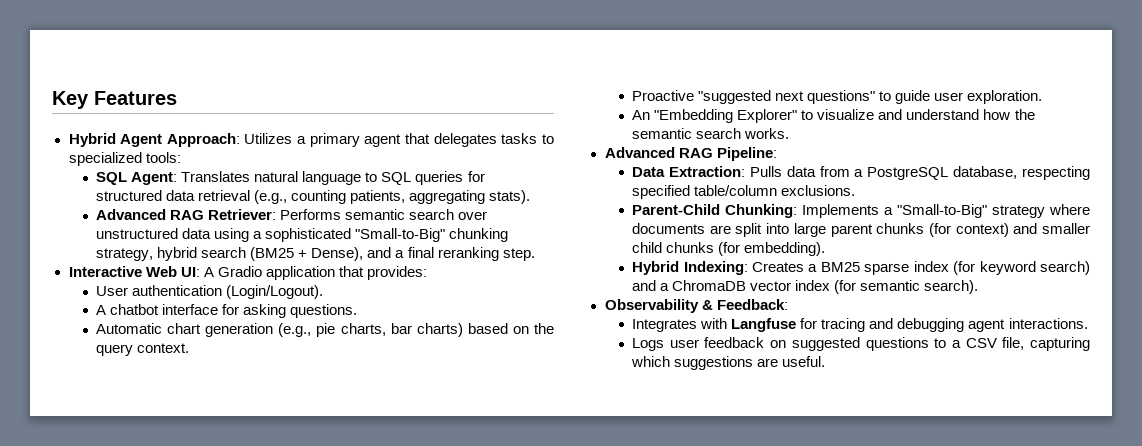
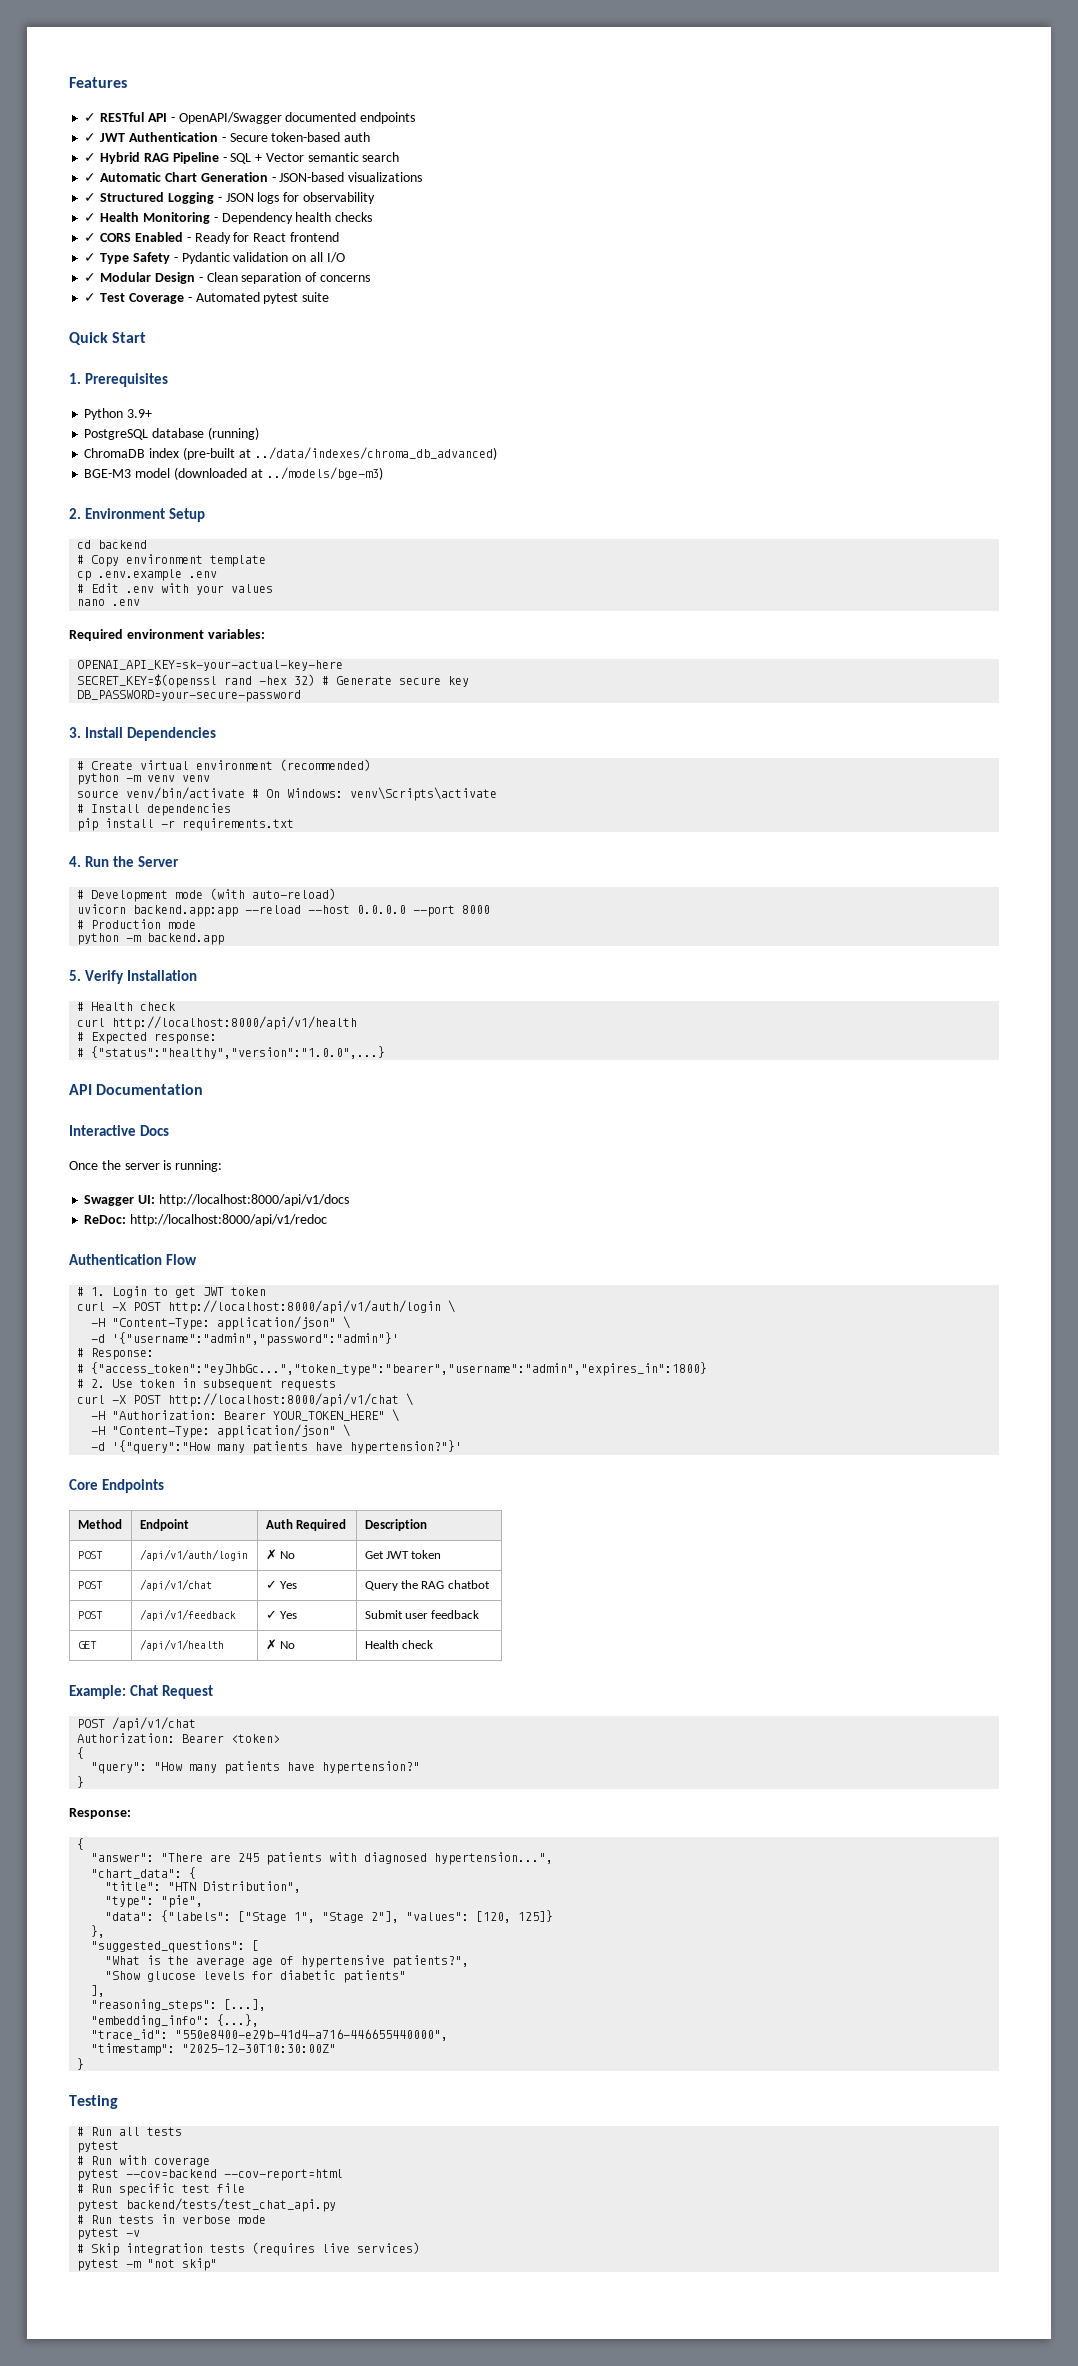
[52,91,89,109] Key -> (69, 82) none
[68,133,554,147] [68,152,181,166] [96,171,485,185] [96,190,531,204] [96,209,488,220] [96,228,509,242] [96,247,535,261] [68,266,427,280] [96,285,324,299] [96,304,358,318] [96,323,554,337] [96,343,190,356] [632,90,1043,104] [632,109,1035,123] [632,128,790,139] [604,147,777,161] [632,166,1090,180] [632,185,856,199] [632,204,1090,218] [632,223,1090,237] [632,242,826,256] [632,261,1090,275] [632,280,979,294] [604,299,788,313] [632,318,1088,332] [632,337,1090,351] [631,356,826,370] Hybrid Agent Approach: Utilizes a primary agent that delegates tasks to specialized tools: // SQL Agent: Translates natural language to SQL queries for structured data retrieval (e.g., counting patients, aggregating stats). // Advanced RAG Retriever: Performs semantic search over unstructured data using a sophisticated "Small-to-Big" chunking strategy, hybrid search (BM25 + Dense), and a final reranking step. // Interactive Web UI: A Gradio application that provides: // User authentication (Login/Logout). // A chatbot interface for asking questions. // Automatic chart generation (e.g., pie charts, bar charts) based on the query context. // Proactive "suggested next questions" to guide user exploration. // An "Embedding Explorer" to visualize and understand how the semantic search works. // Advanced RAG Pipeline: // Data Extraction: Pulls data from a PostgreSQL database, respecting specified table/column exclusions. // Parent-Child Chunking: Implements a "Small-to-Big" strategy where documents are split into large parent chunks (for context) and smaller child chunks (for embedding). // Hybrid Indexing: Creates a BM25 sparse index (for keyword search) and a ChromaDB vector index (for semantic search). // Observability & Feedback: // Integrates with Langfuse for tracing and debugging agent interactions. // Logs user feedback on suggested questions to a CSV file, capturing which suggestions are useful. -> [84,112,416,124] [84,132,371,142] [84,152,400,164] [84,172,423,182] [84,192,375,204] [84,212,373,224] [84,232,339,244] [84,252,345,264] [84,272,370,284] [84,292,330,304] [69,332,147,345] [69,373,168,387] [84,408,153,420] [84,427,259,440] [84,447,497,460] [84,467,383,480] [69,508,205,522] [77,540,148,549] [77,554,267,567] [77,569,218,581] [77,583,274,595] [77,599,141,606] [69,629,265,641] [77,660,344,671] [77,674,470,688] [77,690,302,702] [69,727,216,741] [77,759,372,771] [77,773,211,785] [77,787,498,801] [77,803,232,816] [77,818,295,831] [69,856,179,867] [77,888,337,902] [77,904,491,917] [77,919,197,929] [77,933,225,945] [69,970,197,984] [77,1002,176,1011] [77,1016,358,1030] [77,1032,218,1044] [77,1046,386,1059] [69,1084,204,1095] [69,1125,169,1136] [69,1160,223,1172] [84,1194,349,1206] [84,1214,328,1226] [69,1254,197,1265] [77,1286,267,1298] [77,1300,456,1314] [91,1316,351,1330] [91,1332,400,1346] [77,1348,155,1360] [77,1362,708,1376] [77,1378,337,1391] [77,1393,414,1407] [91,1409,400,1422] [91,1424,351,1438] [91,1440,463,1454] [69,1479,164,1493] [77,1519,122,1529] [139,1519,189,1531] [265,1519,346,1531] [364,1519,427,1531] [77,1551,103,1559] [139,1549,248,1561] [265,1549,295,1560] [364,1550,442,1559] [77,1581,103,1589] [139,1579,212,1591] [265,1580,297,1589] [364,1580,490,1591] [77,1611,103,1619] [139,1609,236,1621] [265,1610,297,1619] [364,1610,480,1619] [77,1641,97,1649] [139,1639,224,1651] [265,1639,295,1650] [364,1640,433,1649] [69,1685,213,1699] [77,1717,197,1731] [77,1733,281,1743] [77,1747,85,1759] [91,1761,421,1774] [77,1776,85,1788] [69,1808,131,1819] [77,1838,85,1850] [91,1852,554,1865] [91,1867,197,1879] [105,1881,302,1893] [105,1895,204,1908] [105,1910,554,1923] [91,1925,106,1938] [91,1940,260,1953] [105,1955,470,1968] [105,1970,407,1983] [91,1985,106,1997] [91,1999,267,2012] [91,2014,260,2027] [91,2029,449,2041] [91,2043,337,2056] [77,2058,85,2070] [69,2095,118,2109] [77,2127,183,2136] [77,2141,120,2153] [77,2155,211,2167] [77,2169,344,2181] [77,2183,246,2196] [77,2198,337,2212] [77,2214,267,2224] [77,2228,141,2240] [77,2242,421,2256] [77,2258,218,2271] ✓ RESTful API - OpenAPI/Swagger documented endpoints // ✓ JWT Authentication - Secure token-based auth // ✓ Hybrid RAG Pipeline - SQL + Vector semantic search // ✓ Automatic Chart Generation - JSON-based visualizations // ✓ Structured Logging - JSON logs for observability // ✓ Health Monitoring - Dependency health checks // ✓ CORS Enabled - Ready for React frontend // ✓ Type Safety - Pydantic validation on all I/O // ✓ Modular Design - Clean separation of concerns // ✓ Test Coverage - Automated pytest suite // Quick Start // 1. Prerequisites // Python 3.9+ // PostgreSQL database (running) // ChromaDB index (pre-built at ../data/indexes/chroma_db_advanced) // BGE-M3 model (downloaded at ../models/bge-m3) // 2. Environment Setup // cd backend // # Copy environment template // cp .env.example .env // # Edit .env with your values // nano .env // Required environment variables: // OPENAI_API_KEY=sk-your-actual-key-here // SECRET_KEY=$(openssl rand -hex 32) # Generate secure key // DB_PASSWORD=your-secure-password // 3. Install Dependencies // # Create virtual environment (recommended) // python -m venv venv // source venv/bin/activate # On Windows: venv\Scripts\activate // # Install dependencies // pip install -r requirements.txt // 4. Run the Server // # Development mode (with auto-reload) // uvicorn backend.app:app --reload --host 0.0.0.0 --port 8000 // # Production mode // python -m backend.app // 5. Verify Installation // # Health check // curl http://localhost:8000/api/v1/health // # Expected response: // # {"status":"healthy","version":"1.0.0",...} // API Documentation // Interactive Docs // Once the server is running: // Swagger UI: http://localhost:8000/api/v1/docs // ReDoc: http://localhost:8000/api/v1/redoc // Authentication Flow // # 1. Login to get JWT token // curl -X POST http://localhost:8000/api/v1/auth/login \ // -H "Content-Type: application/json" \ // -d '{"username":"admin","password":"admin"}' // # Response: // # {"access_token":"eyJhbGc...","token_type":"bearer","username":"admin","expires_in":1800} // # 2. Use token in subsequent requests // curl -X POST http://localhost:8000/api/v1/chat \ // -H "Authorization: Bearer YOUR_TOKEN_HERE" \ // -H "Content-Type: application/json" \ // -d '{"query":"How many patients have hypertension?"}' // Core Endpoints // Method | Endpoint | Auth Required | Description // POST | /api/v1/auth/login | ✗ No | Get JWT token // POST | /api/v1/chat | ✓ Yes | Query the RAG chatbot // POST | /api/v1/feedback | ✓ Yes | Submit user feedback // GET | /api/v1/health | ✗ No | Health check // Example: Chat Request // POST /api/v1/chat // Authorization: Bearer <token> // { // "query": "How many patients have hypertension?" // } // Response: // { // "answer": "There are 245 patients with diagnosed hypertension...", // "chart_data": { // "title": "HTN Distribution", // "type": "pie", // "data": {"labels": ["Stage 1", "Stage 2"], "values": [120, 125]} // }, // "suggested_questions": [ // "What is the average age of hypertensive patients?", // "Show glucose levels for diabetic patients" // ], // "reasoning_steps": [...], // "embedding_info": {...}, // "trace_id": "550e8400-e29b-41d4-a716-446655440000", // "timestamp": "2025-12-30T10:30:00Z" // } // Testing // # Run all tests // pytest // # Run with coverage // pytest --cov=backend --cov-report=html // # Run specific test file // pytest backend/tests/test_chat_api.py // # Run tests in verbose mode // pytest -v // # Skip integration tests (requires live services) // pytest -m "not skip"

